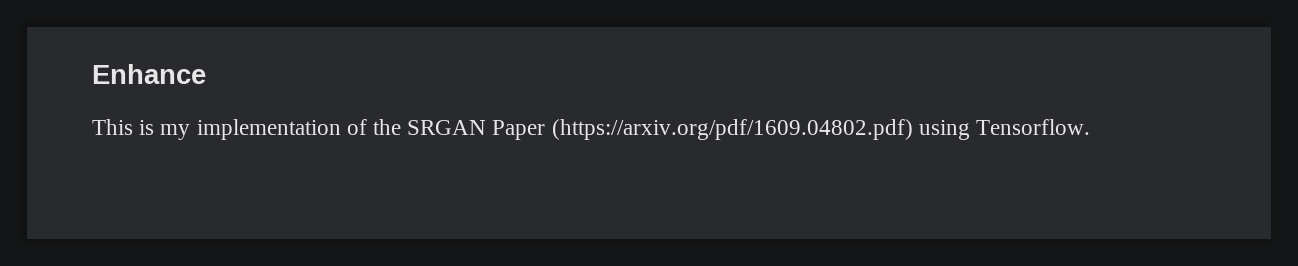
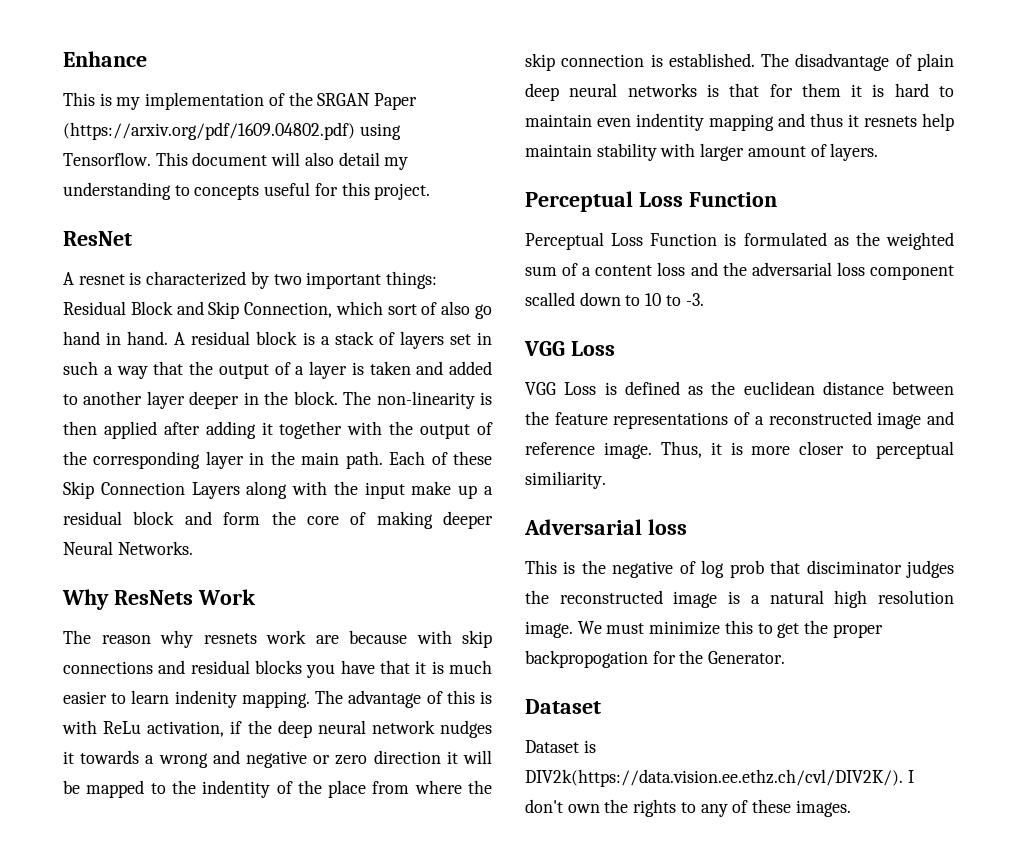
(1091, 127) none -> [155,152,409,170] [63,182,431,200] [63,231,132,246] [63,271,438,289] [63,301,492,319] [63,331,492,349] [63,361,492,379] [63,391,493,409] [63,421,494,439] [63,451,493,469] [63,481,493,499] [63,511,493,529] [63,541,193,555] [62,589,256,610] [63,630,492,648] [63,660,492,678] [63,690,493,708] [62,720,492,738] [63,750,492,768] [63,780,493,798] [525,53,954,71] [525,83,954,101] [525,113,954,131] [525,143,879,161] [525,191,777,212] [525,232,954,250] [525,262,954,280] [525,292,704,306] [524,341,615,356] [525,381,954,395] [525,411,954,429] [525,441,954,459] [525,471,606,489] [524,519,687,535] [525,560,955,578] [525,590,954,608] [525,620,883,638] [525,650,786,668] [525,699,601,714] [525,740,596,753] [525,769,914,787] [525,799,851,817] This document will also detail my understanding to concepts useful for this project. // ResNet // A resnet is characterized by two important things: Residual Block and Skip Connection, which sort of also go hand in hand. A residual block is a stack of layers set in such a way that the output of a layer is taken and added to another layer deeper in the block. The non-linearity is then applied after adding it together with the output of the corresponding layer in the main path. Each of these Skip Connection Layers along with the input make up a residual block and form the core of making deeper Neural Networks. // Why ResNets Work // The reason why resnets work are because with skip connections and residual blocks you have that it is much easier to learn indenity mapping. The advantage of this is with ReLu activation, if the deep neural network nudges it towards a wrong and negative or zero direction it will be mapped to the indentity of the place from where the skip connection is established. The disadvantage of plain deep neural networks is that for them it is hard to maintain even indentity mapping and thus it resnets help maintain stability with larger amount of layers. // Perceptual Loss Function // Perceptual Loss Function is formulated as the weighted sum of a content loss and the adversarial loss component scalled down to 10 to -3. // VGG Loss // VGG Loss is defined as the euclidean distance between the feature representations of a reconstructed image and reference image. Thus, it is more closer to perceptual similiarity. // Adversarial loss // This is the negative of log prob that disciminator judges the reconstructed image is a natural high resolution image. We must minimize this to get the proper backpropogation for the Generator. // Dataset // Dataset is DIV2k(https://data.vision.ee.ethz.ch/cvl/DIV2K/). I don't own the rights to any of these images.

